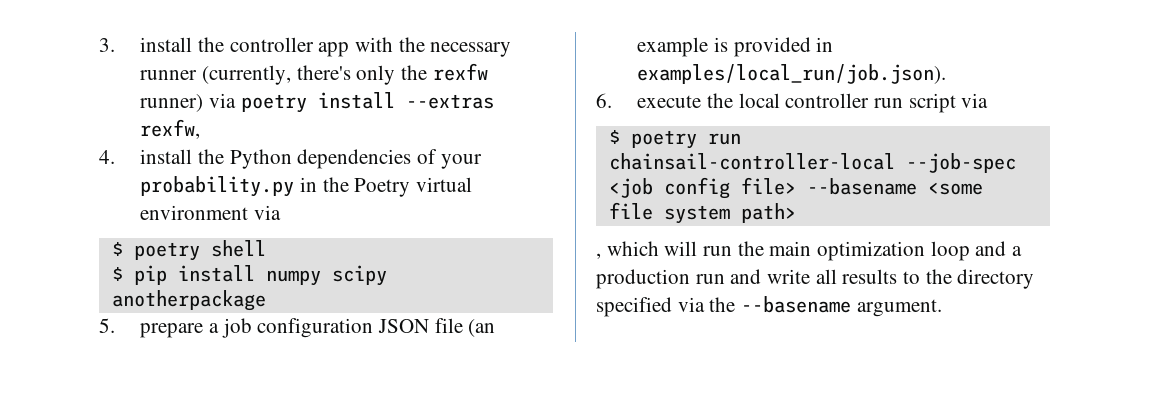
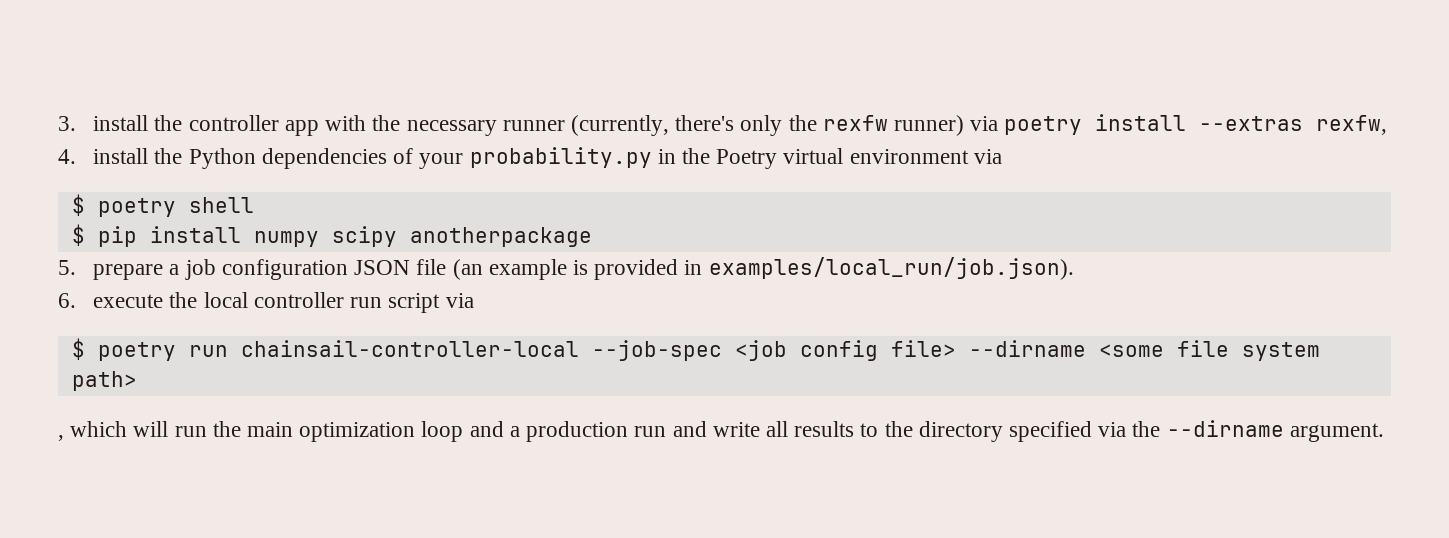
[806,178,917,195] --basename -> [968,340,1086,357] --dirname
[741,296,852,313] --basename -> [1166,420,1284,437] --dirname

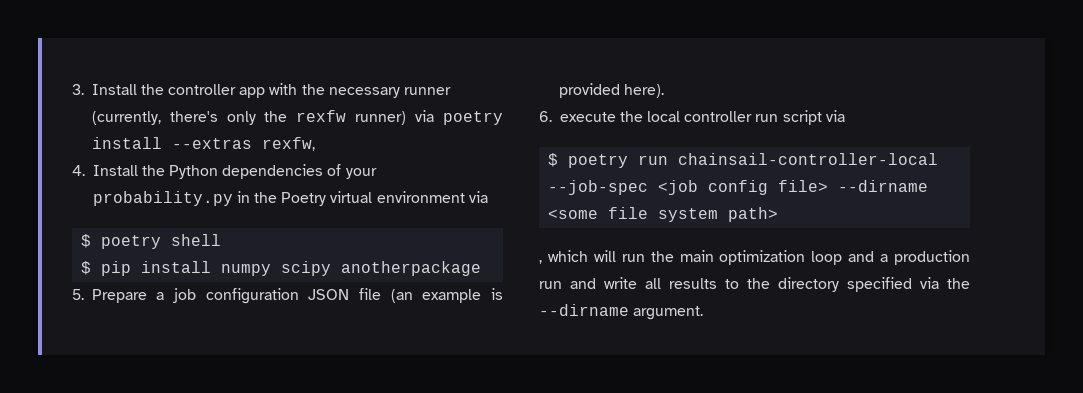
[93,115,149,131] install -> [91,84,137,95] Install
[93,148,149,164] install -> [92,165,138,176] Install
[93,264,164,280] prepare -> [91,289,147,303] Prepare
[684,257,1074,280] in examples/local_run/job.json). -> [623,84,664,98] here).

